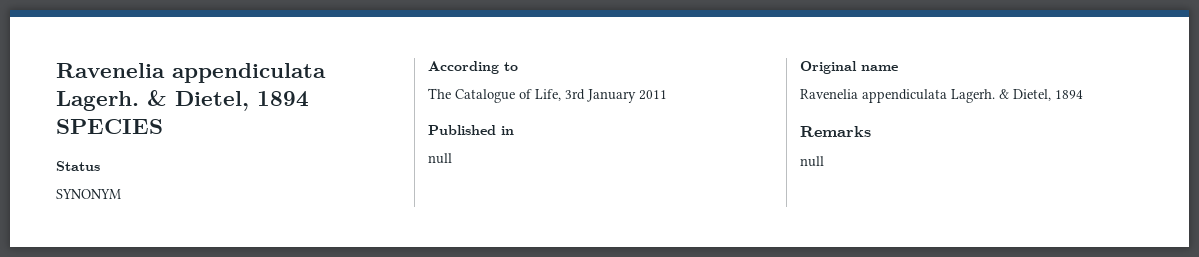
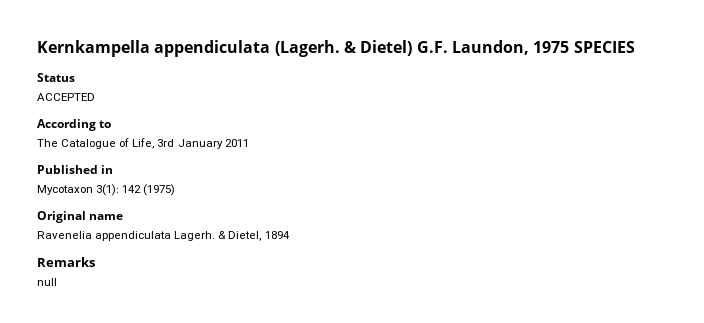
[56,63,326,83] [56,90,309,111] Ravenelia appendiculata Lagerh. & Dietel, 1894 -> [37,40,570,57] Kernkampella appendiculata (Lagerh. & Dietel) G.F. Laundon, 1975
[56,189,121,199] SYNONYM -> [37,93,95,101] ACCEPTED
[428,153,452,164] null -> [37,184,176,196] Mycotaxon 3(1): 142 (1975)

